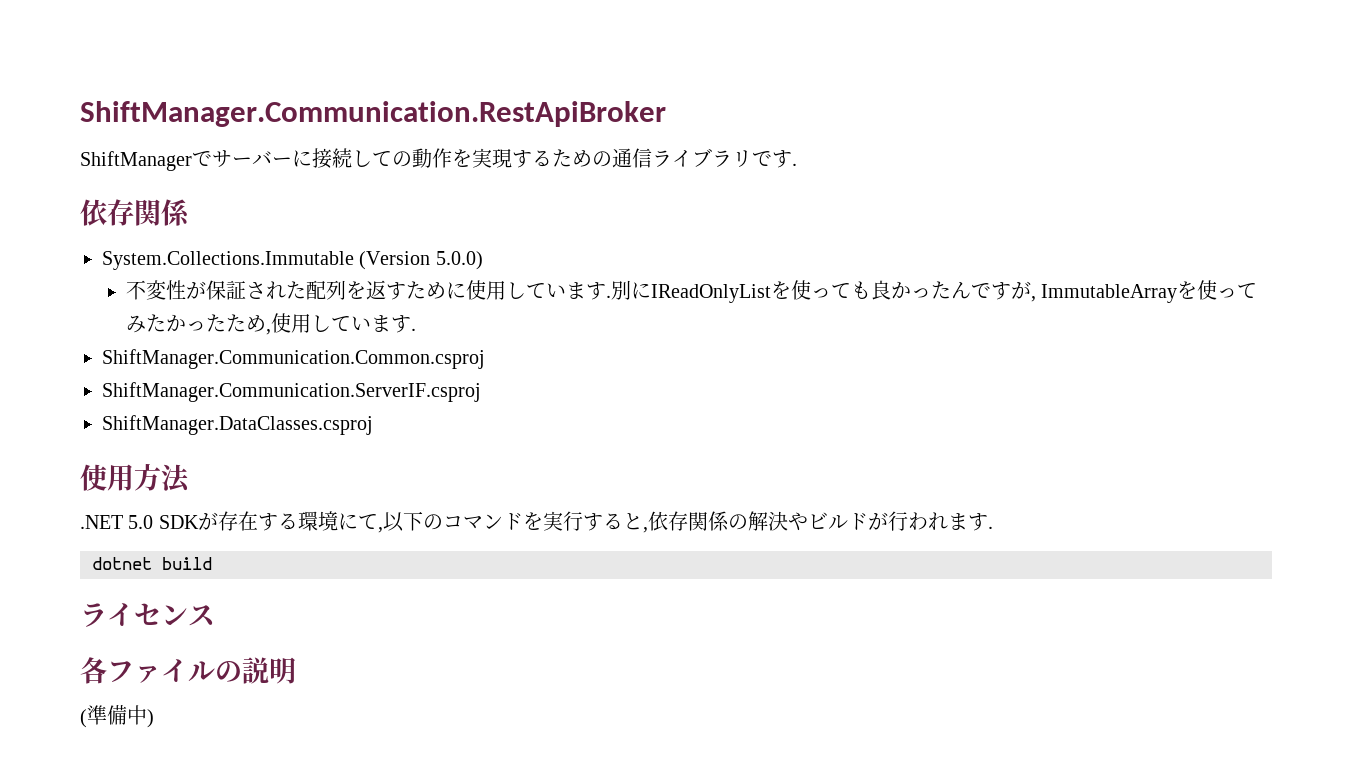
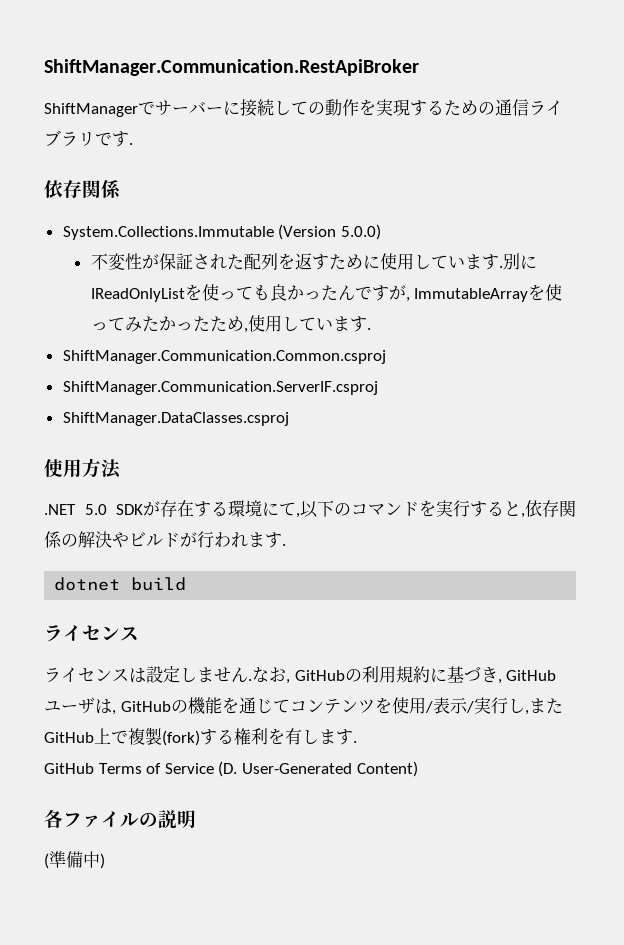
(215, 615) none -> [44,666,557,684] [44,697,563,715] [44,727,357,746] [44,761,418,777] // ライセンスは設定しません.なお, GitHubの利用規約に基づき, GitHubユーザは, GitHubの機能を通じてコンテンツを使用/表示/実行し,またGitHub上で複製(fork)する権利を有します. // GitHub Terms of Service (D. User-Generated Content)

